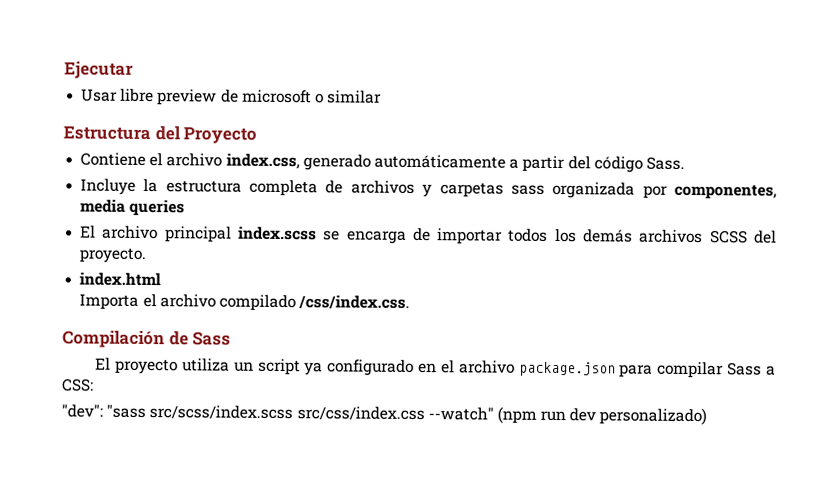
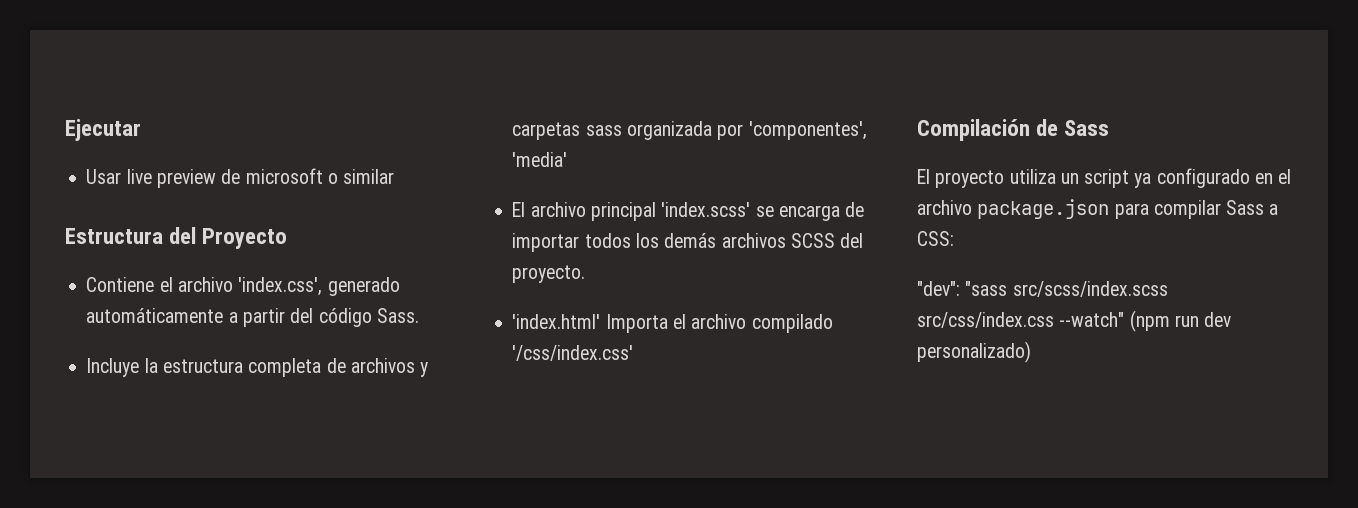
[120,88,155,103] libre -> [126,169,152,184] live
[225,153,300,170] index.css, -> [238,277,323,296] 'index.css',
[674,183,778,200] [80,199,186,217] componentes, media queries -> [748,121,867,140] [512,152,568,167] 'componentes', 'media'
[237,226,317,241] index.scss -> [661,202,751,217] 'index.scss'
[79,272,162,287] index.html // -> [512,314,601,329] 'index.html'
[298,295,411,309] /css/index.css. -> [512,345,634,361] '/css/index.css'

